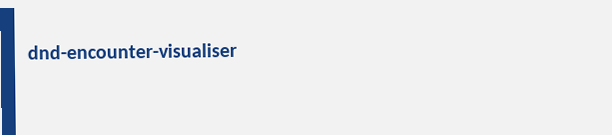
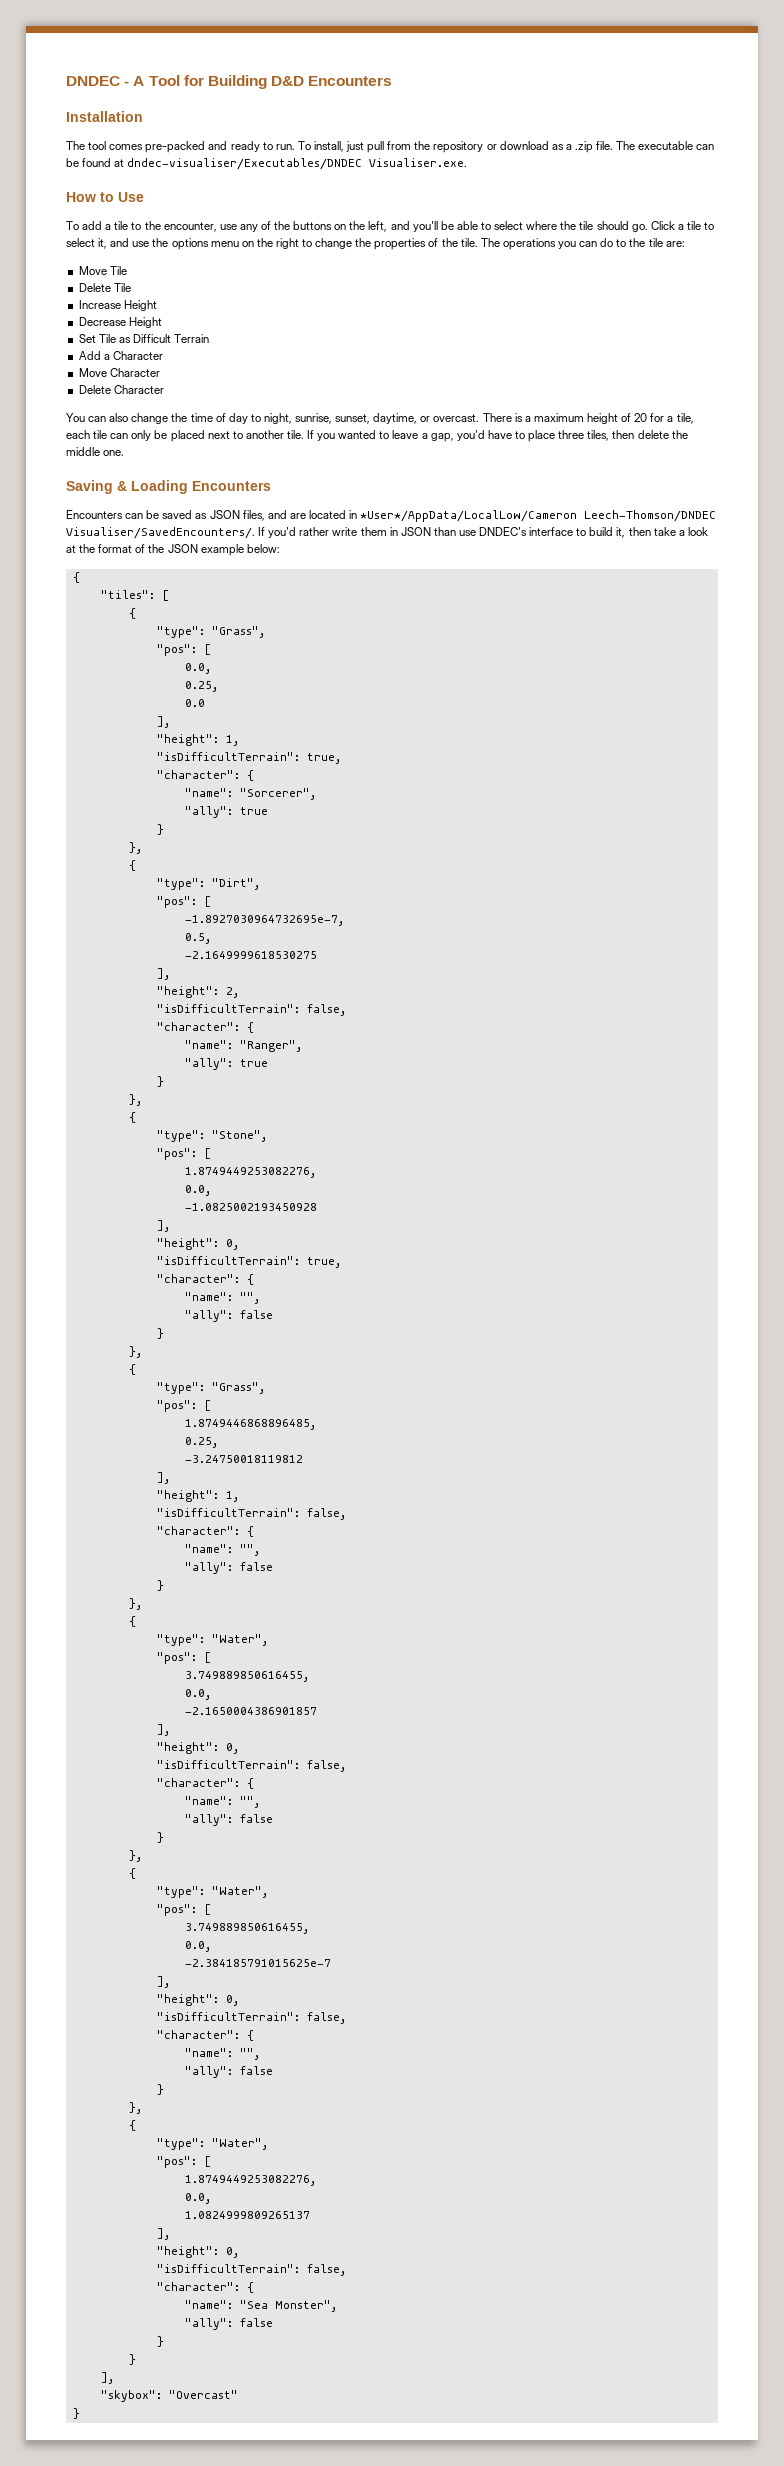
[27,42,237,60] dnd-encounter-visualiser -> [66,75,393,89] [66,111,143,122] [66,141,715,153] [66,158,468,170] [66,192,144,202] [66,221,715,232] [66,238,685,250] [78,266,127,275] [78,283,131,292] [78,300,157,311] [78,317,162,328] [78,334,210,343] [78,351,163,360] [78,368,160,377] [78,385,164,394] [66,413,694,424] [66,430,688,442] [66,447,125,456] [66,480,271,494] [66,510,717,522] [66,527,708,539] [66,544,280,556] [72,572,80,583] [100,590,169,601] [128,608,136,619] [156,626,265,638] [156,644,211,656] [184,663,211,674] [184,681,218,692] [184,699,205,707] [156,716,170,728] [156,734,239,746] [156,752,341,764] [156,770,254,781] [184,788,316,800] [184,806,268,818] [156,824,164,835] [128,842,142,854] [128,860,136,871] [156,878,260,890] [156,896,211,908] [184,915,344,926] [184,933,211,944] [184,951,317,959] [156,968,170,980] [156,986,239,998] [156,1004,346,1016] [156,1022,254,1033] [184,1040,302,1052] [184,1058,268,1070] [156,1076,164,1087] [128,1094,142,1106] [128,1112,136,1123] [156,1130,267,1142] [156,1148,211,1160] [184,1167,316,1178] [184,1185,211,1196] [184,1203,317,1211] [156,1220,170,1232] [156,1238,239,1250] [156,1256,341,1268] [156,1274,254,1285] [184,1292,260,1304] [184,1310,273,1322] [156,1328,164,1339] [128,1346,142,1358] [128,1364,136,1375] [156,1382,265,1394] [156,1400,211,1412] [184,1419,316,1430] [184,1437,218,1448] [184,1455,303,1463] [156,1472,170,1484] [156,1490,239,1502] [156,1508,346,1520] [156,1526,254,1537] [184,1544,260,1556] [184,1562,273,1574] [156,1580,164,1591] [128,1598,142,1610] [128,1616,136,1627] [156,1634,268,1646] [156,1652,211,1664] [184,1671,309,1682] [184,1689,211,1700] [184,1707,317,1715] [156,1724,170,1736] [156,1742,239,1754] [156,1760,346,1772] [156,1778,254,1789] [184,1796,260,1808] [184,1814,273,1826] [156,1832,164,1843] [128,1850,142,1862] [128,1868,136,1879] [156,1886,268,1898] [156,1904,211,1916] [184,1923,309,1934] [184,1941,211,1952] [184,1959,331,1967] [156,1976,170,1988] [156,1994,239,2006] [156,2012,346,2024] [156,2030,254,2041] [184,2048,260,2060] [184,2066,273,2078] [156,2084,164,2095] [128,2102,142,2114] [128,2120,136,2131] [156,2138,268,2150] [156,2156,211,2168] [184,2175,316,2186] [184,2193,211,2204] [184,2211,310,2219] [156,2228,170,2240] [156,2246,239,2258] [156,2264,346,2276] [156,2282,254,2293] [184,2300,337,2312] [184,2318,273,2330] [156,2336,164,2347] [128,2354,136,2365] [100,2372,114,2384] [100,2390,238,2402] [72,2408,80,2419] DNDEC - A Tool for Building D&D Encounters // Installation // The tool comes pre-packed and ready to run. To install, just pull from the repository or download as a .zip file. The executable can be found at dndec-visualiser/Executables/DNDEC Visualiser.exe. // How to Use // To add a tile to the encounter, use any of the buttons on the left, and you'll be able to select where the tile should go. Click a tile to select it, and use the options menu on the right to change the properties of the tile. The operations you can do to the tile are: // Move Tile // Delete Tile // Increase Height // Decrease Height // Set Tile as Difficult Terrain // Add a Character // Move Character // Delete Character // You can also change the time of day to night, sunrise, sunset, daytime, or overcast. There is a maximum height of 20 for a tile, each tile can only be placed next to another tile. If you wanted to leave a gap, you'd have to place three tiles, then delete the middle one. // Saving & Loading Encounters // Encounters can be saved as JSON files, and are located in *User*/AppData/LocalLow/Cameron Leech-Thomson/DNDEC Visualiser/SavedEncounters/. If you'd rather write them in JSON than use DNDEC's interface to build it, then take a look at the format of the JSON example below: // { // "tiles": [ // { // "type": "Grass", // "pos": [ // 0.0, // 0.25, // 0.0 // ], // "height": 1, // "isDifficultTerrain": true, // "character": { // "name": "Sorcerer", // "ally": true // } // }, // { // "type": "Dirt", // "pos": [ // -1.8927030964732695e-7, // 0.5, // -2.1649999618530275 // ], // "height": 2, // "isDifficultTerrain": false, // "character": { // "name": "Ranger", // "ally": true // } // }, // { // "type": "Stone", // "pos": [ // 1.8749449253082276, // 0.0, // -1.0825002193450928 // ], // "height": 0, // "isDifficultTerrain": true, // "character": { // "name": "", // "ally": false // } // }, // { // "type": "Grass", // "pos": [ // 1.8749446868896485, // 0.25, // -3.24750018119812 // ], // "height": 1, // "isDifficultTerrain": false, // "character": { // "name": "", // "ally": false // } // }, // { // "type": "Water", // "pos": [ // 3.749889850616455, // 0.0, // -2.1650004386901857 // ], // "height": 0, // "isDifficultTerrain": false, // "character": { // "name": "", // "ally": false // } // }, // { // "type": "Water", // "pos": [ // 3.749889850616455, // 0.0, // -2.384185791015625e-7 // ], // "height": 0, // "isDifficultTerrain": false, // "character": { // "name": "", // "ally": false // } // }, // { // "type": "Water", // "pos": [ // 1.8749449253082276, // 0.0, // 1.0824999809265137 // ], // "height": 0, // "isDifficultTerrain": false, // "character": { // "name": "Sea Monster", // "ally": false // } // } // ], // "skybox": "Overcast" // }

